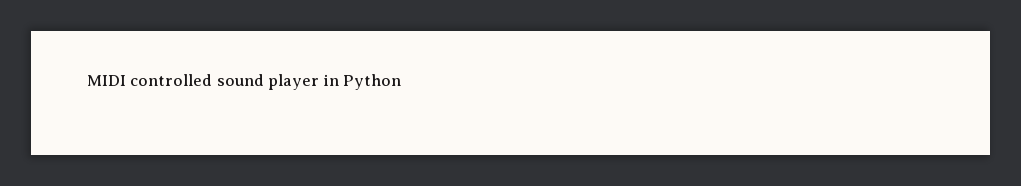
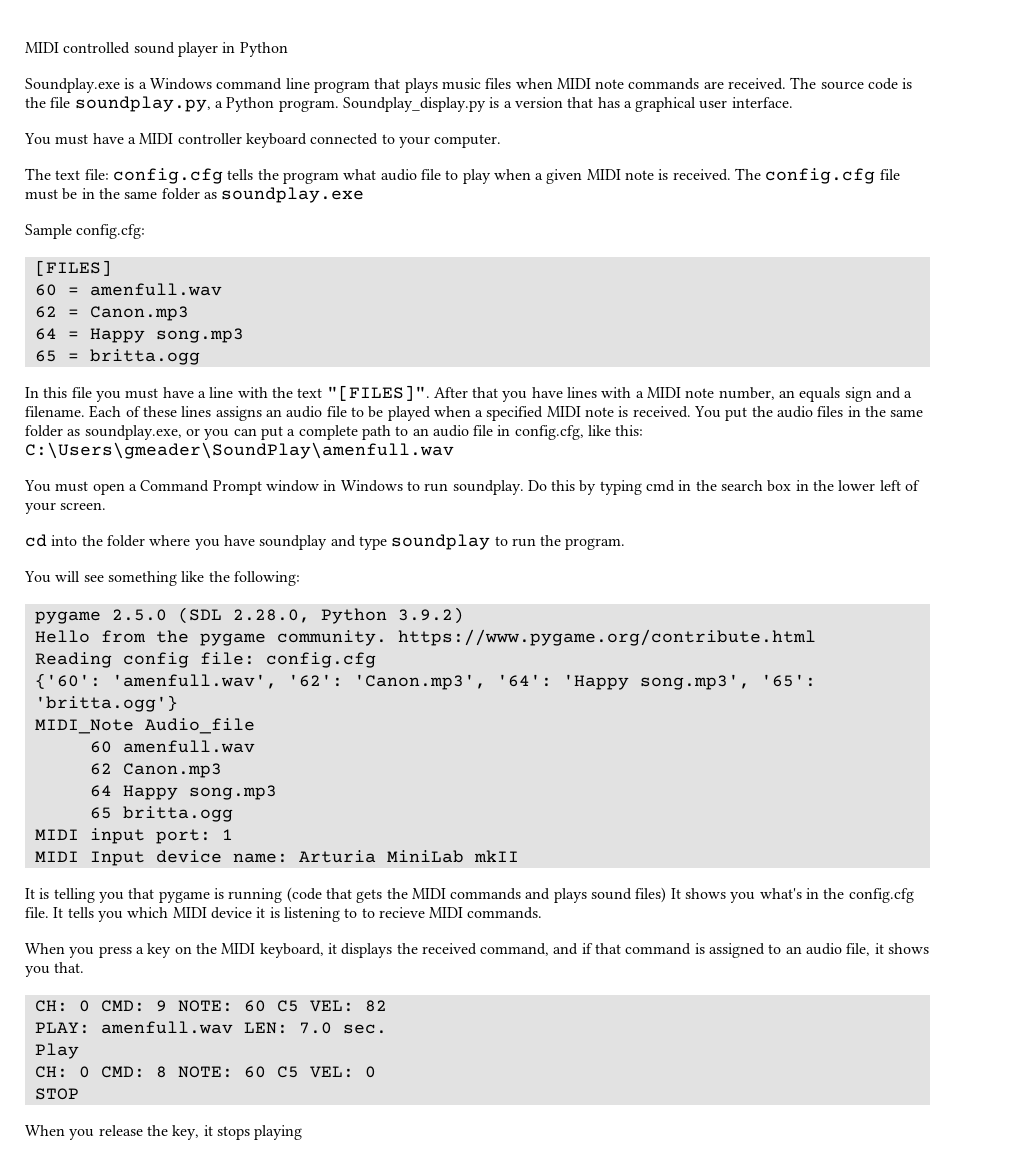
(402, 82) none -> [25,77,913,93] [25,96,793,112] [24,133,502,148] [25,168,900,184] [25,187,365,203] [25,224,146,239] [34,260,112,276] [34,283,222,296] [34,306,189,321] [34,328,244,343] [34,349,200,365] [25,385,913,402] [25,405,924,421] [25,425,644,440] [25,442,454,459] [24,480,921,495] [25,502,107,514] [25,534,626,550] [24,571,300,586] [34,607,464,624] [34,629,816,646] [34,652,376,668] [34,673,816,690] [34,695,178,712] [34,718,255,734] [89,740,255,753] [89,763,222,778] [89,785,277,800] [89,806,233,822] [34,828,233,844] [34,850,519,866] [25,887,914,903] [25,907,543,922] [25,943,930,958] [25,962,85,977] [34,1000,387,1012] [34,1021,387,1034] [34,1043,79,1059] [34,1066,376,1078] [34,1088,79,1100] [25,1125,303,1140] // Soundplay.exe is a Windows command line program that plays music files when MIDI note commands are received. The source code is the file soundplay.py, a Python program. Soundplay_display.py is a version that has a graphical user interface. // You must have a MIDI controller keyboard connected to your computer. // The text file: config.cfg tells the program what audio file to play when a given MIDI note is received. The config.cfg file must be in the same folder as soundplay.exe // Sample config.cfg: // [FILES] // 60 = amenfull.wav // 62 = Canon.mp3 // 64 = Happy song.mp3 // 65 = britta.ogg // In this file you must have a line with the text "[FILES]". After that you have lines with a MIDI note number, an equals sign and a filename. Each of these lines assigns an audio file to be played when a specified MIDI note is received. You put the audio files in the same folder as soundplay.exe, or you can put a complete path to an audio file in config.cfg, like this: C:\Users\gmeader\SoundPlay\amenfull.wav // You must open a Command Prompt window in Windows to run soundplay. Do this by typing cmd in the search box in the lower left of your screen. // cd into the folder where you have soundplay and type soundplay to run the program. // You will see something like the following: // pygame 2.5.0 (SDL 2.28.0, Python 3.9.2) // Hello from the pygame community. https://www.pygame.org/contribute.html // Reading config file: config.cfg // {'60': 'amenfull.wav', '62': 'Canon.mp3', '64': 'Happy song.mp3', '65': 'britta.ogg'} // MIDI_Note Audio_file // 60 amenfull.wav // 62 Canon.mp3 // 64 Happy song.mp3 // 65 britta.ogg // MIDI input port: 1 // MIDI Input device name: Arturia MiniLab mkII // It is telling you that pygame is running (code that gets the MIDI commands and plays sound files) It shows you what's in the config.cfg file. It tells you which MIDI device it is listening to to recieve MIDI commands. // When you press a key on the MIDI keyboard, it displays the received command, and if that command is assigned to an audio file, it shows you that. // CH: 0 CMD: 9 NOTE: 60 C5 VEL: 82 // PLAY: amenfull.wav LEN: 7.0 sec. // Play // CH: 0 CMD: 8 NOTE: 60 C5 VEL: 0 // STOP // When you release the key, it stops playing

